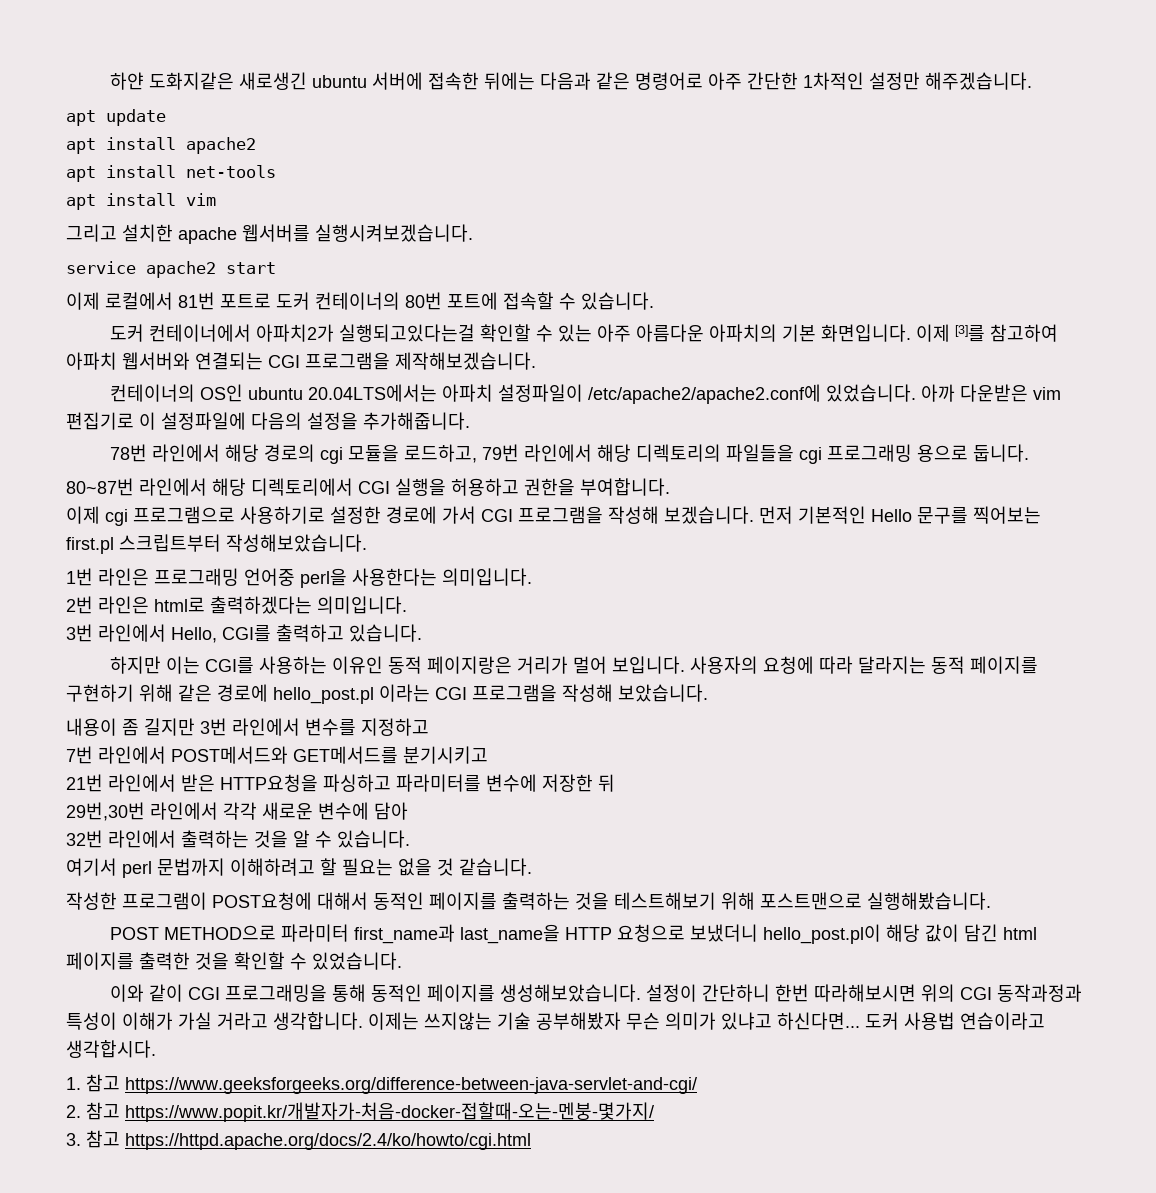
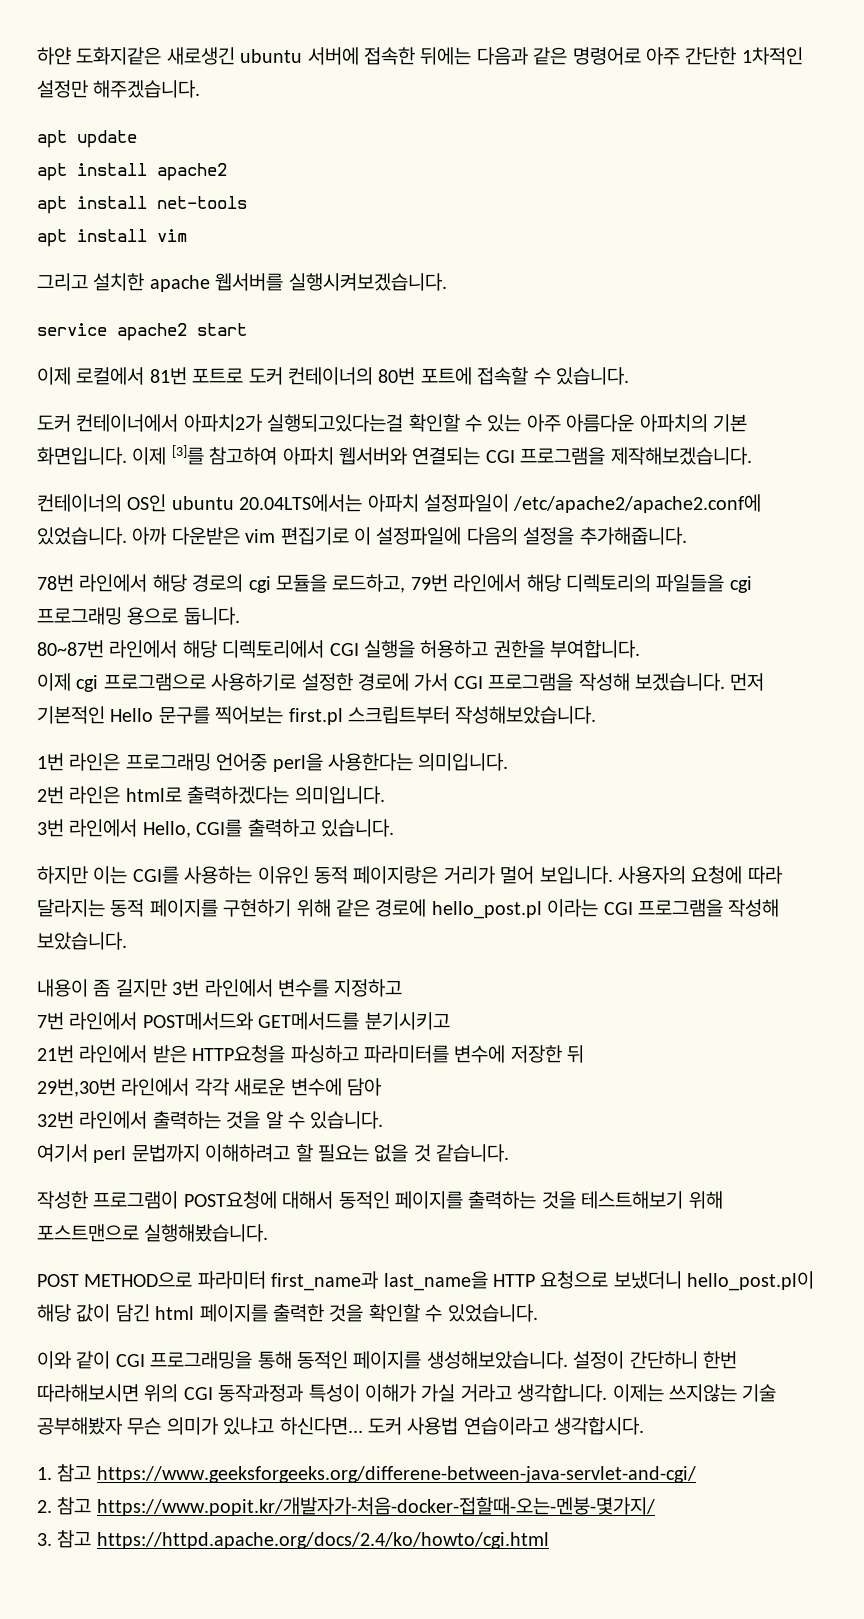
[125,1077,697,1094] https://www.geeksforgeeks.org/difference-between-java-servlet-and-cgi/ -> [96,1466,696,1483] https://www.geeksforgeeks.org/differene-between-java-servlet-and-cgi/

